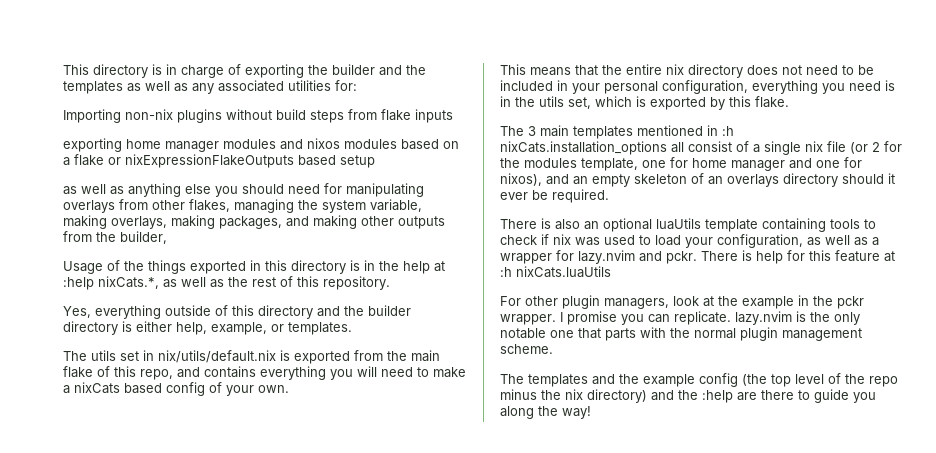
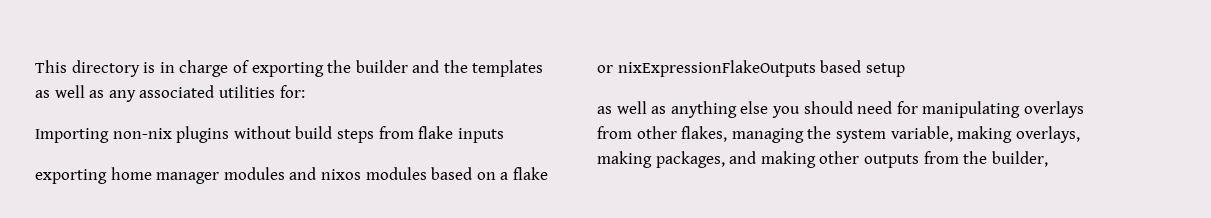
[63,260,445,274] [63,276,390,290] [63,305,411,319] [63,321,352,335] [63,350,440,364] [63,366,466,380] [63,382,289,396] [500,64,874,78] [500,80,895,94] [500,96,789,110] [500,125,734,139] [500,141,902,155] [500,157,862,171] [500,173,895,187] [500,189,609,203] [500,218,876,232] [500,234,879,248] [500,250,895,264] [500,266,611,278] [500,295,864,309] [500,311,860,325] [500,327,862,341] [500,344,553,354] [500,373,898,387] [500,389,876,403] [500,406,591,419] // Usage of the things exported in this directory is in the help at :help nixCats.*, as well as the rest of this repository. // Yes, everything outside of this directory and the builder directory is either help, example, or templates. // The utils set in nix/utils/default.nix is exported from the main flake of this repo, and contains everything you will need to make a nixCats based config of your own. // This means that the entire nix directory does not need to be included in your personal configuration, everything you need is in the utils set, which is exported by this flake. // The 3 main templates mentioned in :h nixCats.installation_options all consist of a single nix file (or 2 for the modules template, one for home manager and one for nixos), and an empty skeleton of an overlays directory should it ever be required. // There is also an optional luaUtils template containing tools to check if nix was used to load your configuration, as well as a wrapper for lazy.nvim and pckr. There is help for this feature at :h nixCats.luaUtils // For other plugin managers, look at the example in the pckr wrapper. I promise you can replicate. lazy.nvim is the only notable one that parts with the normal plugin management scheme. // The templates and the example config (the top level of the repo minus the nix directory) and the :help are there to guide you along the way! -> (1048, 159) none

